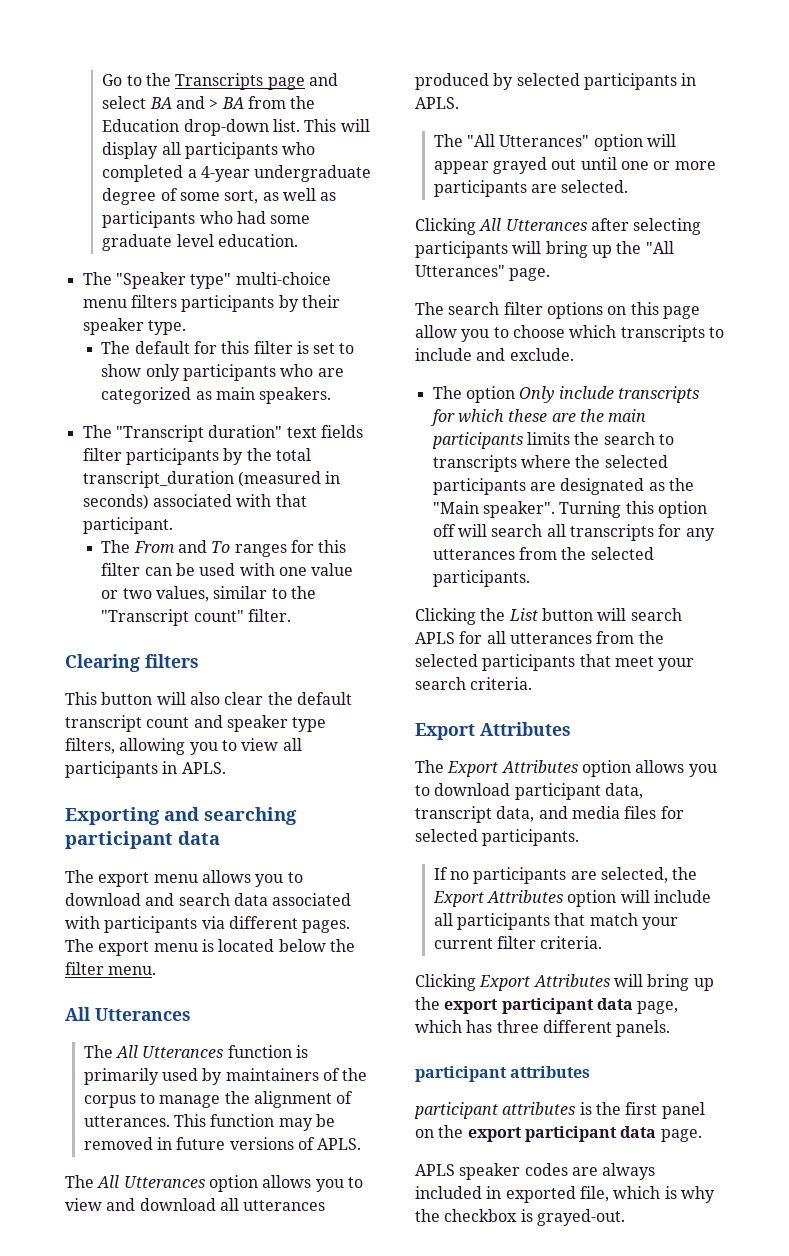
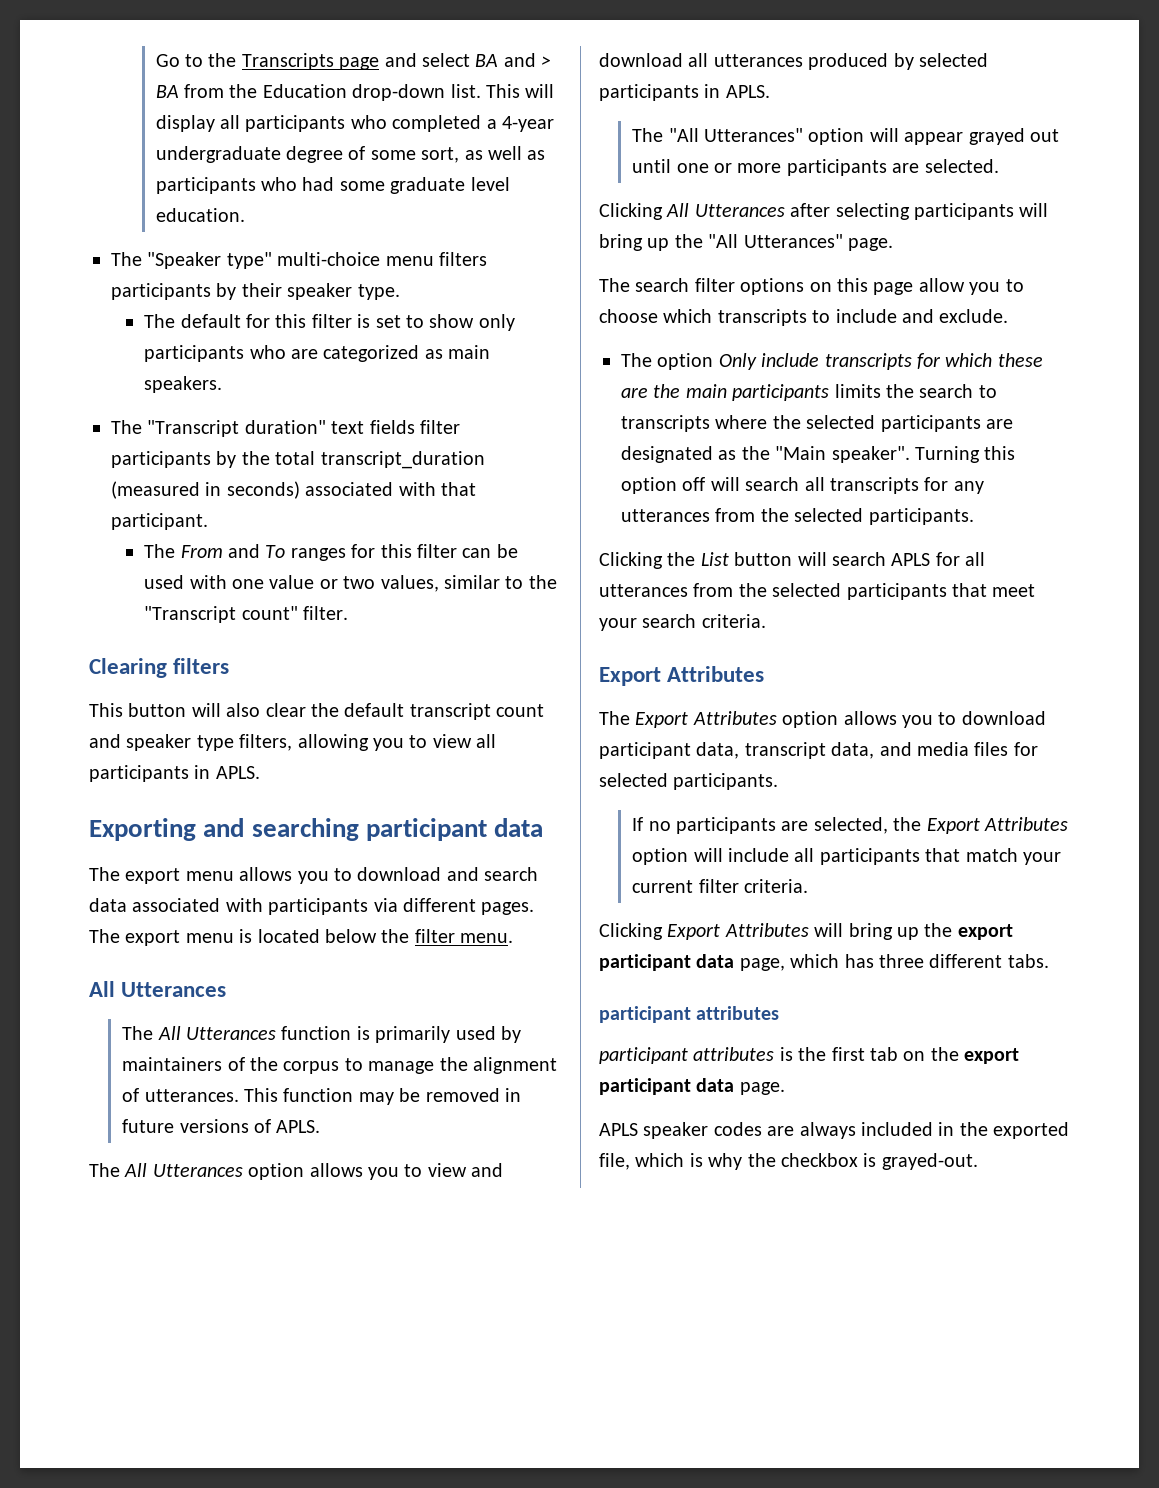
[616,1020,671,1037] panels. -> [1007,954,1049,968] tabs.
[661,1102,705,1119] panel -> [870,1047,898,1061] tab
(502, 1192) none -> [959,1122,988,1136] the

